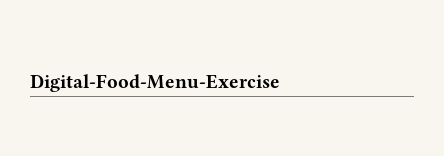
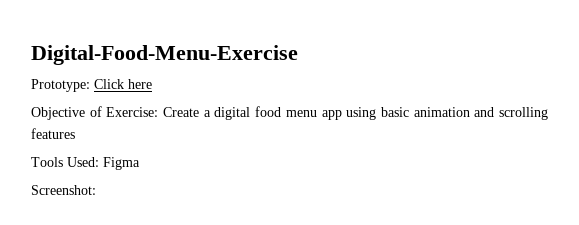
(280, 83) none -> [31,79,152,92] [31,106,548,120] [31,128,75,139] [31,157,140,170] [31,185,96,195] // Prototype: Click here // Objective of Exercise: Create a digital food menu app using basic animation and scrolling features // Tools Used: Figma // Screenshot:

